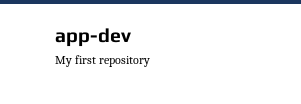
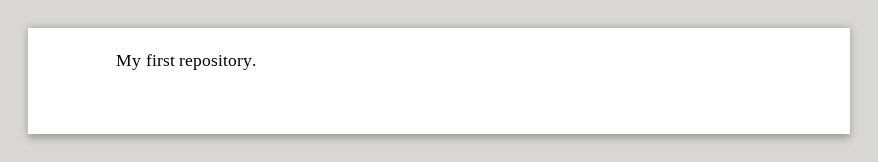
[55,28,131,47] app-dev // -> (116, 62) none
[99,56,151,67] repository -> [179,55,257,70] repository.

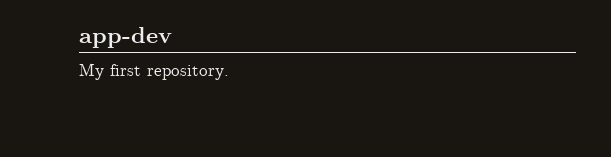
(116, 62) none -> [79,27,172,48] app-dev //

